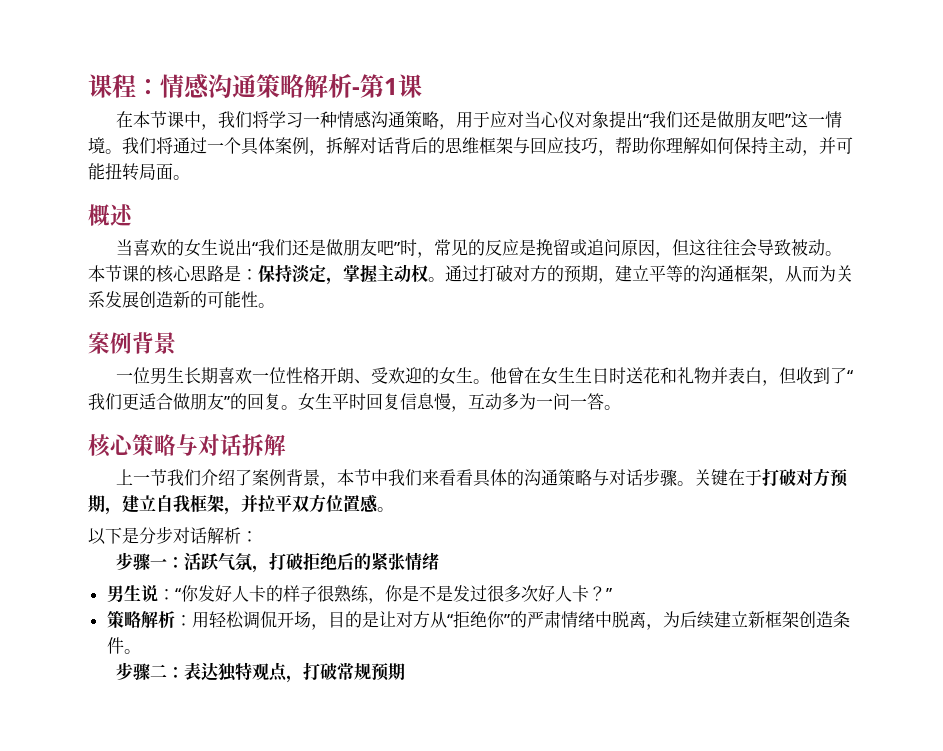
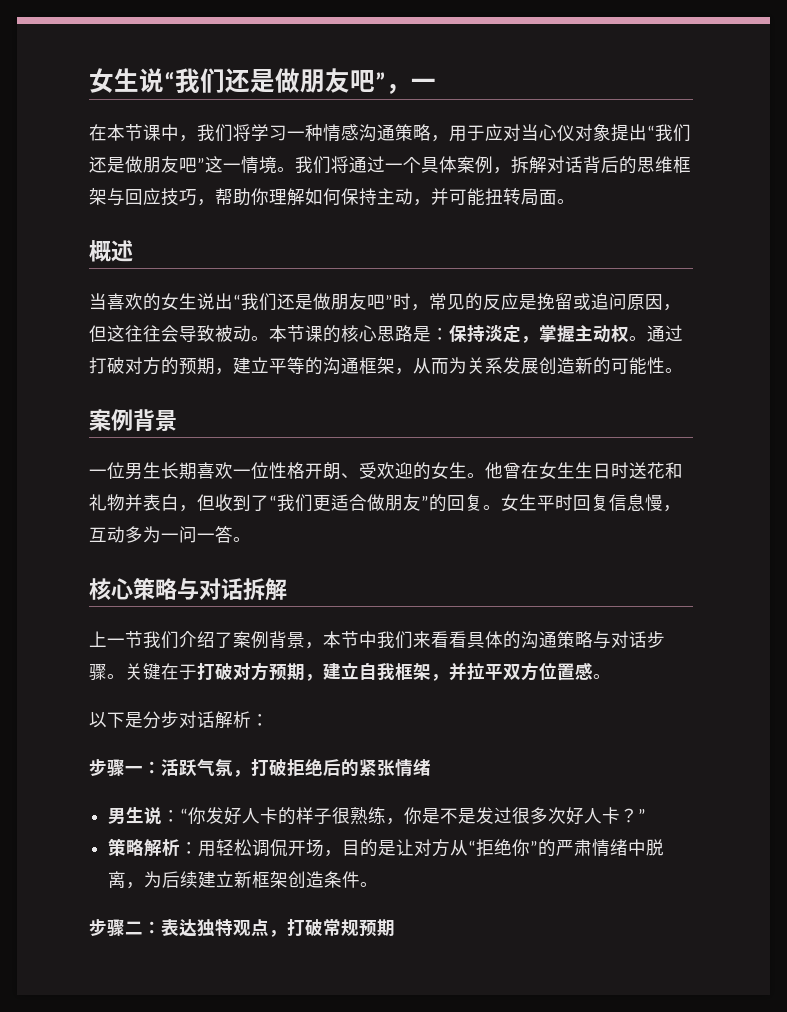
[88,73,422,99] 课程：情感沟通策略解析-第1课 -> [89,68,436,94] 女生说“我们还是做朋友吧”，一

